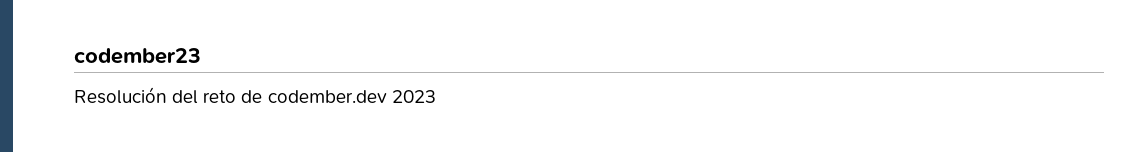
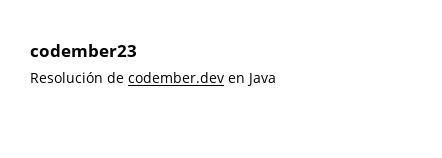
[172,90,436,104] del reto de codember.dev 2023 -> [107,72,276,86] de codember.dev en Java

